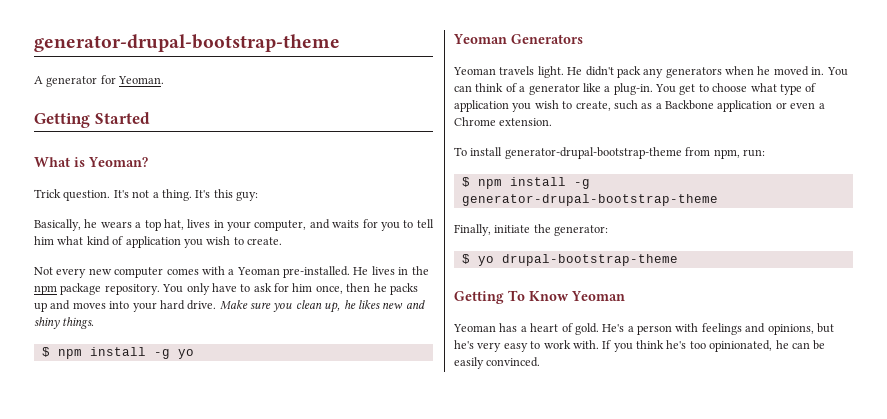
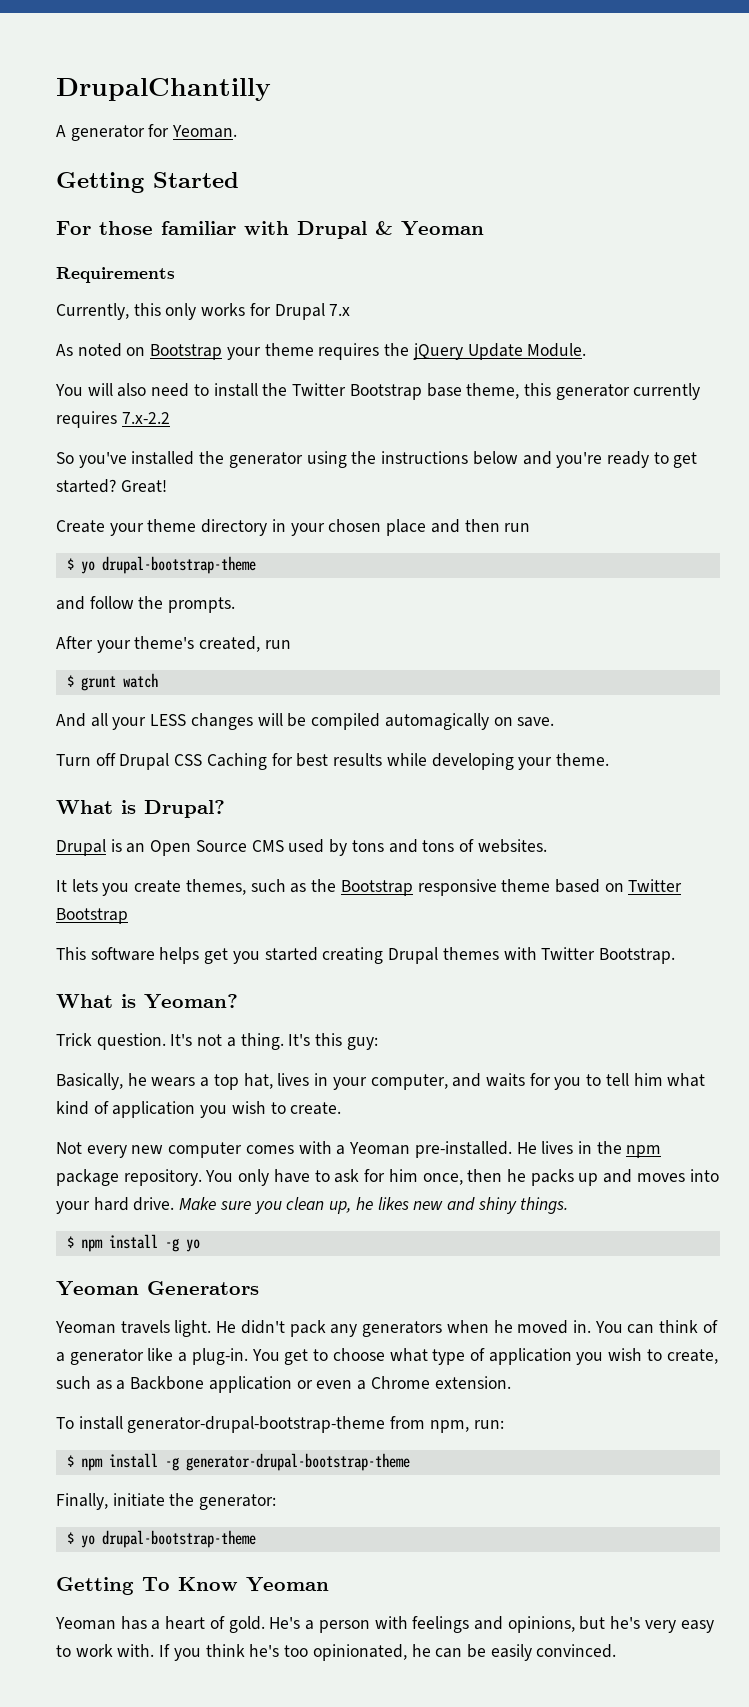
[34,34,340,52] generator-drupal-bootstrap-theme -> [56,78,271,101] DrupalChantilly
(150, 118) none -> [56,221,484,239] [56,267,175,283] [56,303,351,320] [56,343,587,360] [55,383,701,400] [56,411,170,428] [56,451,698,468] [56,479,167,493] [56,519,531,536] [66,556,256,574] [56,596,236,613] [56,636,291,653] [66,673,158,691] [56,713,555,730] [56,753,609,770] [56,800,225,818] [56,839,547,856] [56,879,683,896] [56,908,128,924] [56,947,675,964] // For those familiar with Drupal & Yeoman // Requirements // Currently, this only works for Drupal 7.x // As noted on Bootstrap your theme requires the jQuery Update Module. // You will also need to install the Twitter Bootstrap base theme, this generator currently requires 7.x-2.2 // So you've installed the generator using the instructions below and you're ready to get started? Great! // Create your theme directory in your chosen place and then run // $ yo drupal-bootstrap-theme // and follow the prompts. // After your theme's created, run // $ grunt watch // And all your LESS changes will be compiled automagically on save. // Turn off Drupal CSS Caching for best results while developing your theme. // What is Drupal? // Drupal is an Open Source CMS used by tons and tons of websites. // It lets you create themes, such as the Bootstrap responsive theme based on Twitter Bootstrap // This software helps get you started creating Drupal themes with Twitter Bootstrap.

